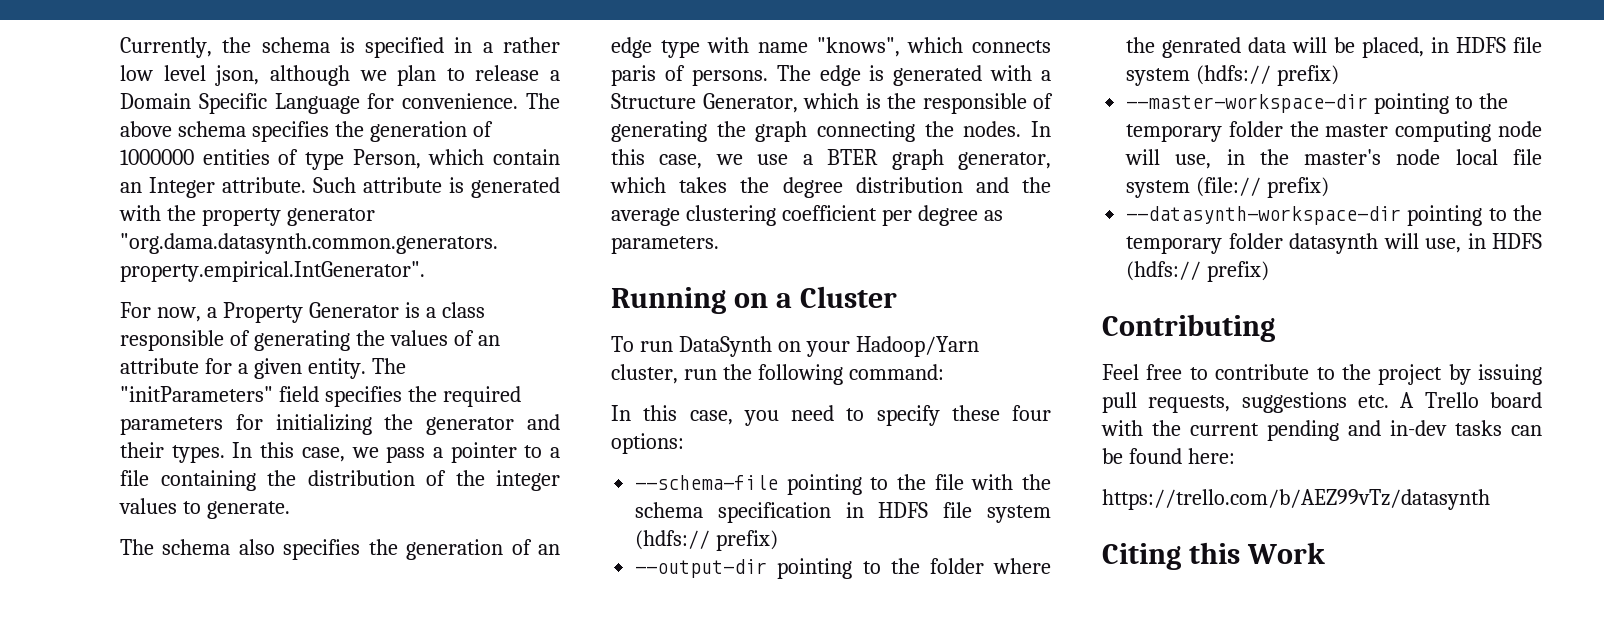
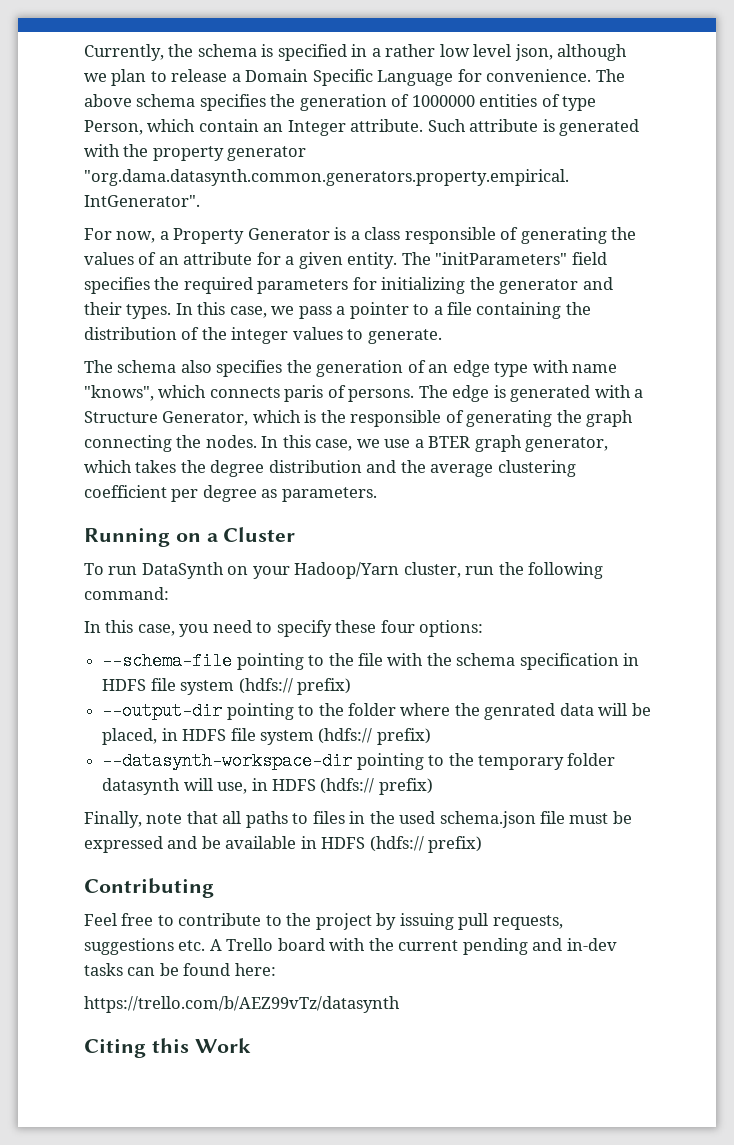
[1126,93,1509,114] [1126,121,1542,142] [1125,149,1542,169] [1126,177,1330,198] // --master-workspace-dir pointing to the temporary folder the master computing node will use, in the master's node local file system (file:// prefix) -> (431, 736) none
(1270, 271) none -> [84,811,632,828] [84,836,483,853] // Finally, note that all paths to files in the used schema.json file must be expressed and be available in HDFS (hdfs:// prefix)

